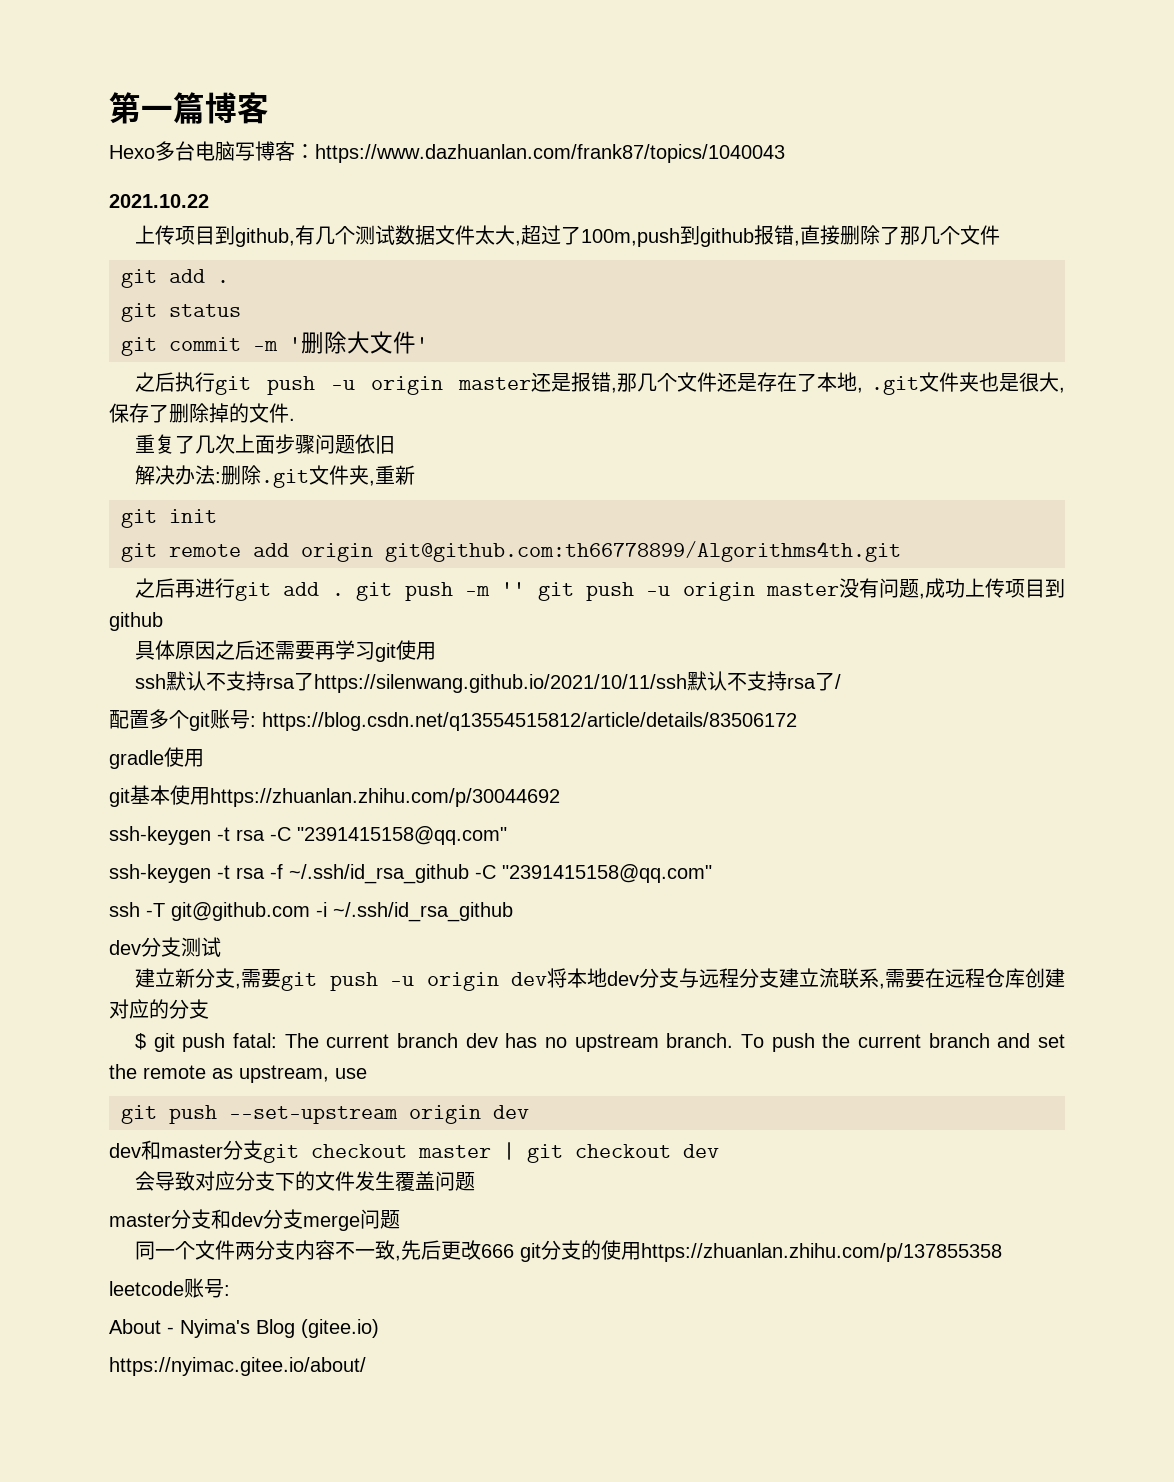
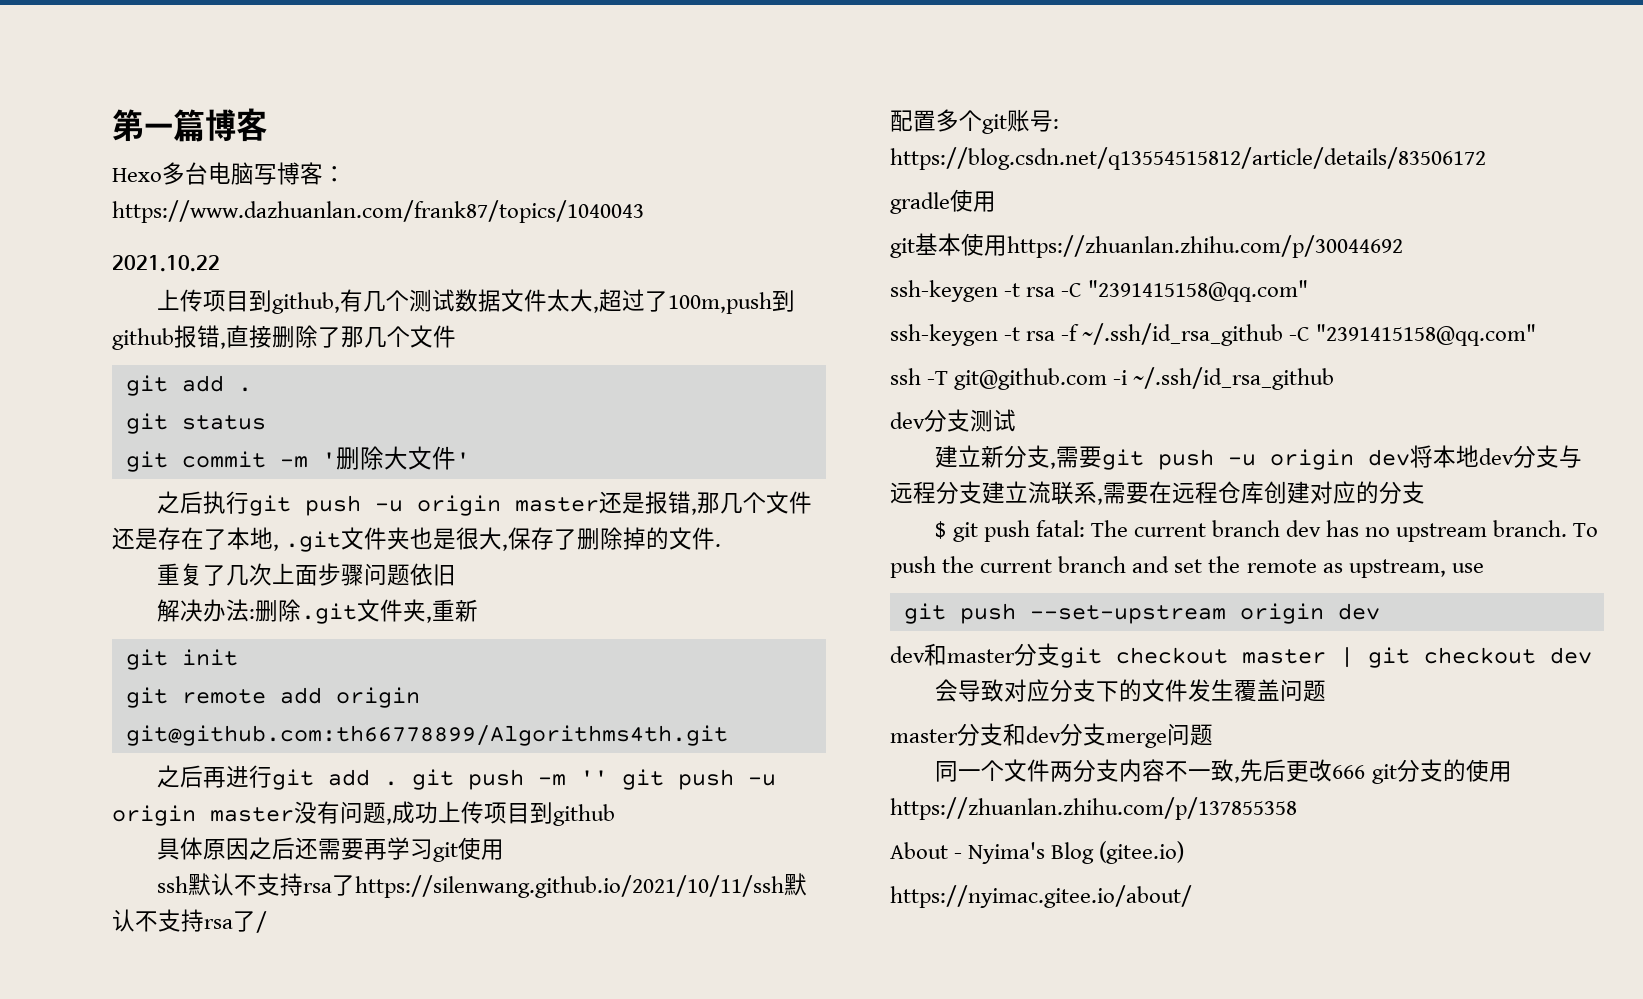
[109,1278,230,1298] // leetcode账号: -> (1297, 808) none

